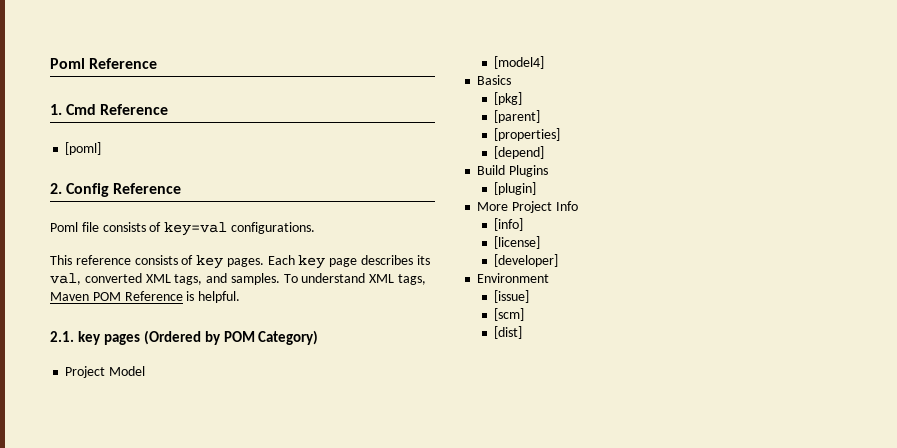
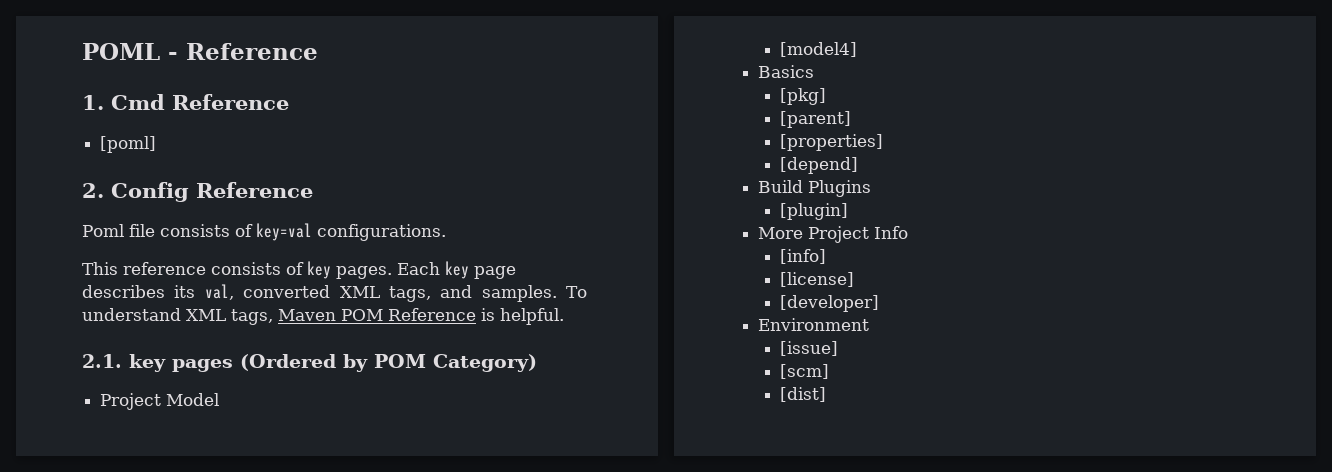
[50,58,85,69] Poml -> [82,43,178,60] POML -

